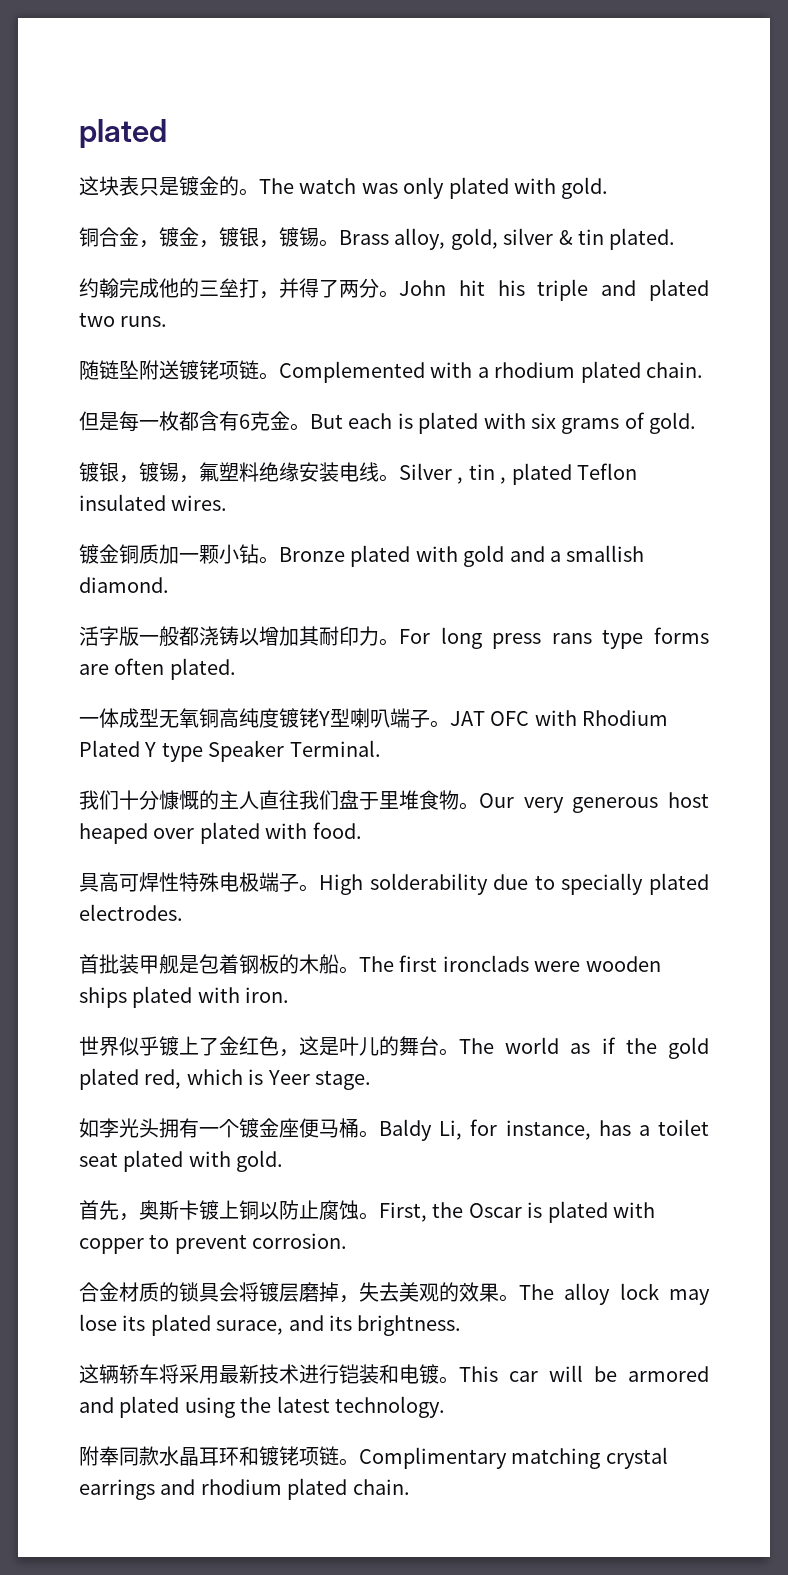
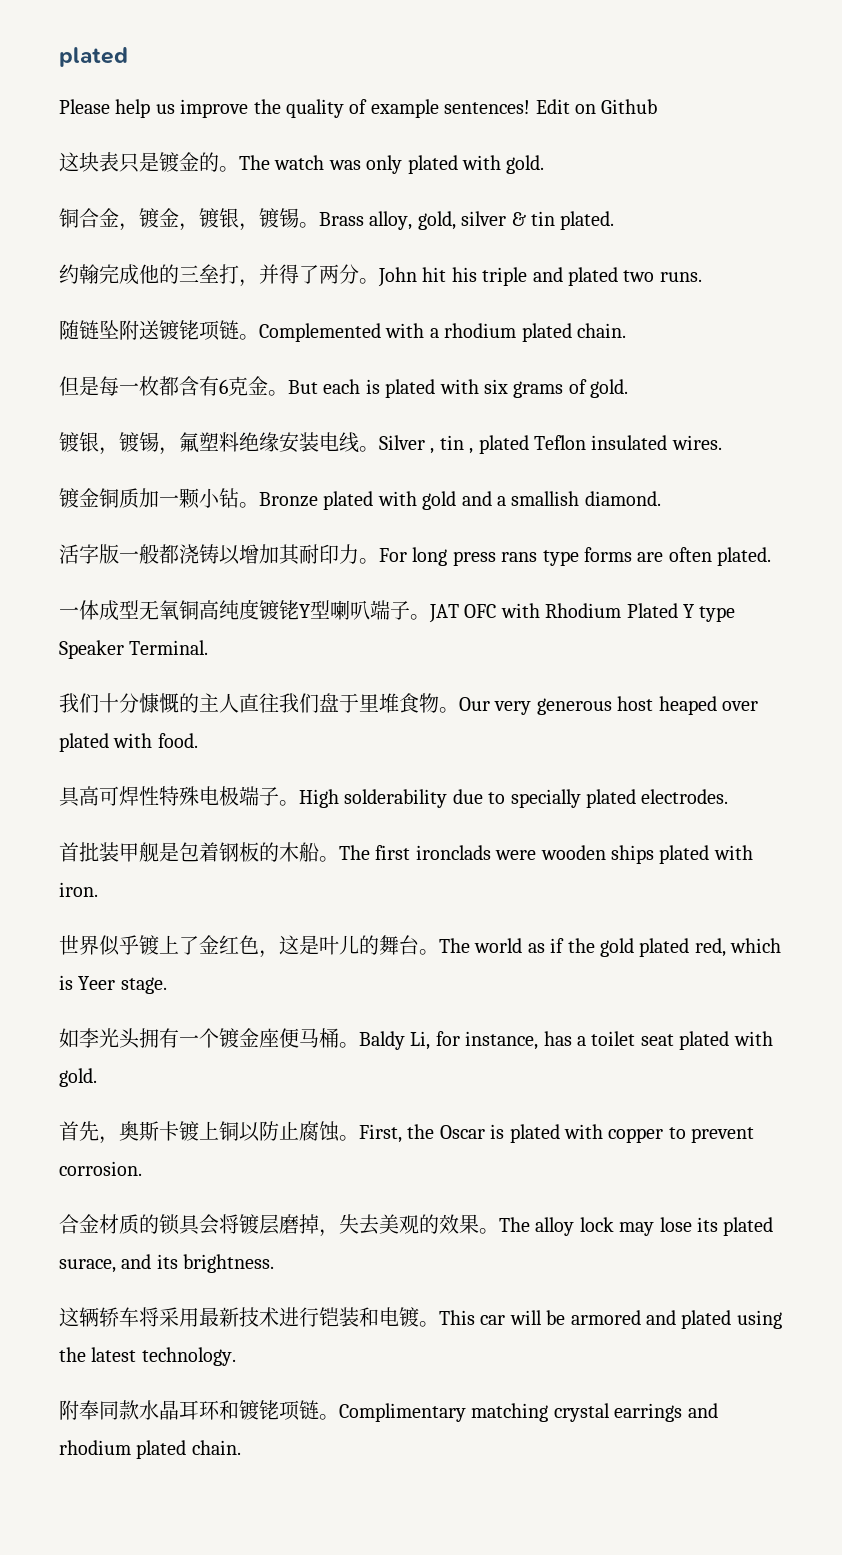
[79,119,167,149] plated -> [59,47,128,67] [59,99,658,118] plated // Please help us improve the quality of example sentences! Edit on Github

